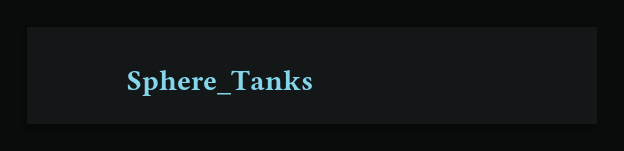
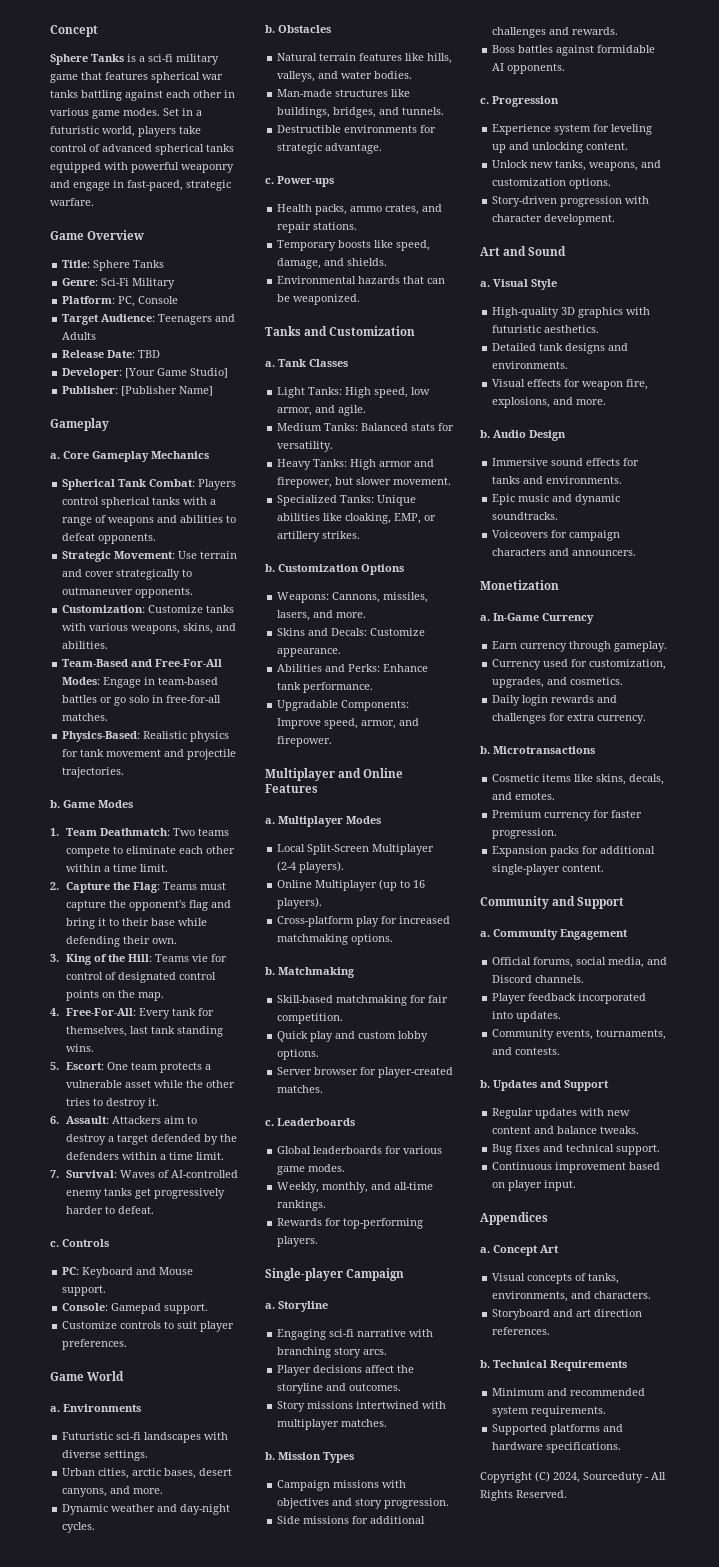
[127,70,313,96] Sphere_Tanks -> [50,25,98,37] [50,54,219,65] [50,72,223,83] [50,90,235,101] [50,108,202,119] [50,126,201,137] [50,144,234,155] [50,162,234,173] [50,180,231,191] [50,198,94,206] [50,230,145,240] [62,260,165,271] [62,278,176,289] [62,296,179,307] [62,314,236,325] [62,332,97,340] [62,350,161,358] [62,368,229,379] [62,386,214,396] [50,418,109,431] [50,451,209,462] [62,479,237,490] [62,497,217,508] [62,515,237,526] [62,533,157,544] [62,551,238,562] [62,569,193,580] [62,587,194,598] [62,605,235,613] [62,623,237,634] [62,641,109,649] [62,659,223,667] [62,677,219,688] [62,695,222,706] [62,713,109,721] [62,731,230,742] [62,749,237,760] [62,767,125,778] [50,800,133,808] [50,828,230,836] [66,846,236,857] [66,864,169,872] [50,882,227,893] [66,900,232,911] [66,918,208,929] [66,936,178,947] [50,954,228,965] [66,972,217,983] [66,990,165,1001] [50,1008,215,1019] [66,1026,224,1037] [66,1044,95,1052] [50,1062,212,1073] [66,1080,236,1088] [66,1098,160,1109] [50,1116,198,1124] [66,1134,238,1145] [66,1152,225,1160] [50,1170,239,1178] [66,1188,226,1199] [66,1206,155,1214] [50,1239,109,1247] [62,1267,194,1278] [62,1285,107,1296] [62,1303,209,1314] [62,1321,235,1332] [62,1339,128,1350] [50,1371,125,1381] [50,1404,141,1412] [62,1432,229,1443] [62,1450,149,1461] [62,1468,233,1479] [62,1486,164,1497] [62,1504,231,1515] [62,1522,96,1533] [265,25,331,33] [277,53,453,64] [277,71,413,82] [277,89,411,97] [277,107,445,118] [277,125,437,133] [277,143,383,154] [265,176,334,187] [277,204,443,215] [277,222,358,233] [277,240,431,251] [277,258,388,269] [277,276,446,284] [277,294,361,305] [265,326,416,336] [265,359,348,367] [277,387,431,398] [277,405,367,416] [277,423,455,431] [277,441,334,452] [277,459,435,470] [277,477,452,488] [277,495,417,506] [277,513,437,524] [277,531,361,542] [265,564,404,575] [277,592,429,603] [277,610,367,621] [277,628,426,636] [277,648,342,657] [277,664,429,672] [277,682,374,693] [277,700,410,711] [277,718,420,729] [277,736,333,747] [265,768,404,781] [265,784,318,793] [265,816,381,827] [277,844,435,855] [277,861,345,873] [277,879,426,891] [277,897,323,909] [277,916,451,927] [277,934,394,945] [265,967,355,978] [277,995,449,1006] [277,1013,344,1024] [277,1031,429,1042] [277,1049,320,1060] [277,1067,454,1078] [277,1085,324,1093] [265,1118,355,1126] [277,1146,443,1154] [277,1164,346,1175] [277,1182,434,1193] [277,1200,327,1211] [277,1218,424,1229] [277,1236,319,1247] [265,1268,405,1281] [265,1301,328,1312] [277,1329,434,1340] [277,1347,388,1358] [277,1365,415,1376] [277,1383,402,1394] [277,1401,447,1412] [277,1419,388,1430] [265,1452,354,1463] [277,1480,407,1491] [277,1498,450,1509] [277,1516,426,1524] [492,27,619,38] [492,45,656,56] [492,63,566,74] [480,96,559,107] [492,124,653,135] [492,142,629,153] [492,160,662,171] [492,178,612,189] [492,196,650,207] [492,214,616,225] [480,246,567,256] [480,279,557,290] [492,307,651,318] [492,325,600,333] [492,343,629,354] [492,361,569,369] [492,379,649,390] [492,397,607,408] [480,430,566,441] [492,458,640,466] [492,476,623,484] [492,494,621,505] [492,512,559,520] [492,530,621,541] [492,548,637,556] [480,580,559,590] [480,613,594,624] [492,641,668,652] [492,659,667,670] [492,677,624,688] [492,695,618,706] [492,713,647,724] [480,746,595,754] [492,774,665,785] [492,792,556,800] [492,810,643,821] [492,828,558,839] [492,846,656,857] [492,864,605,875] [480,896,625,909] [480,929,628,940] [492,957,668,968] [492,975,585,983] [492,993,647,1004] [492,1011,562,1022] [492,1029,667,1040] [492,1047,561,1055] [480,1080,609,1091] [492,1108,631,1119] [492,1126,640,1134] [492,1144,661,1155] [492,1162,661,1173] [492,1180,577,1191] [480,1212,548,1225] [480,1245,559,1256] [492,1273,620,1284] [492,1291,652,1302] [492,1309,643,1320] [492,1327,551,1335] [480,1360,627,1371] [492,1388,646,1396] [492,1406,607,1417] [492,1424,624,1435] [492,1442,622,1453] [480,1471,666,1483] [480,1490,567,1501] Concept // Sphere Tanks is a sci-fi military game that features spherical war tanks battling against each other in various game modes. Set in a futuristic world, players take control of advanced spherical tanks equipped with powerful weaponry and engage in fast-paced, strategic warfare. // Game Overview // Title: Sphere Tanks // Genre: Sci-Fi Military // Platform: PC, Console // Target Audience: Teenagers and Adults // Release Date: TBD // Developer: [Your Game Studio] // Publisher: [Publisher Name] // Gameplay // a. Core Gameplay Mechanics // Spherical Tank Combat: Players control spherical tanks with a range of weapons and abilities to defeat opponents. // Strategic Movement: Use terrain and cover strategically to outmaneuver opponents. // Customization: Customize tanks with various weapons, skins, and abilities. // Team-Based and Free-For-All Modes: Engage in team-based battles or go solo in free-for-all matches. // Physics-Based: Realistic physics for tank movement and projectile trajectories. // b. Game Modes // 1. Team Deathmatch: Two teams compete to eliminate each other within a time limit. // 2. Capture the Flag: Teams must capture the opponent's flag and bring it to their base while defending their own. // 3. King of the Hill: Teams vie for control of designated control points on the map. // 4. Free-For-All: Every tank for themselves, last tank standing wins. // 5. Escort: One team protects a vulnerable asset while the other tries to destroy it. // 6. Assault: Attackers aim to destroy a target defended by the defenders within a time limit. // 7. Survival: Waves of AI-controlled enemy tanks get progressively harder to defeat. // c. Controls // PC: Keyboard and Mouse support. // Console: Gamepad support. // Customize controls to suit player preferences. // Game World // a. Environments // Futuristic sci-fi landscapes with diverse settings. // Urban cities, arctic bases, desert canyons, and more. // Dynamic weather and day-night cycles. // b. Obstacles // Natural terrain features like hills, valleys, and water bodies. // Man-made structures like buildings, bridges, and tunnels. // Destructible environments for strategic advantage. // c. Power-ups // Health packs, ammo crates, and repair stations. // Temporary boosts like speed, damage, and shields. // Environmental hazards that can be weaponized. // Tanks and Customization // a. Tank Classes // Light Tanks: High speed, low armor, and agile. // Medium Tanks: Balanced stats for versatility. // Heavy Tanks: High armor and firepower, but slower movement. // Specialized Tanks: Unique abilities like cloaking, EMP, or artillery strikes. // b. Customization Options // Weapons: Cannons, missiles, lasers, and more. // Skins and Decals: Customize appearance. // Abilities and Perks: Enhance tank performance. // Upgradable Components: Improve speed, armor, and firepower. // Multiplayer and Online Features // a. Multiplayer Modes // Local Split-Screen Multiplayer (2-4 players). // Online Multiplayer (up to 16 players). // Cross-platform play for increased matchmaking options. // b. Matchmaking // Skill-based matchmaking for fair competition. // Quick play and custom lobby options. // Server browser for player-created matches. // c. Leaderboards // Global leaderboards for various game modes. // Weekly, monthly, and all-time rankings. // Rewards for top-performing players. // Single-player Campaign // a. Storyline // Engaging sci-fi narrative with branching story arcs. // Player decisions affect the storyline and outcomes. // Story missions intertwined with multiplayer matches. // b. Mission Types // Campaign missions with objectives and story progression. // Side missions for additional challenges and rewards. // Boss battles against formidable AI opponents. // c. Progression // Experience system for leveling up and unlocking content. // Unlock new tanks, weapons, and customization options. // Story-driven progression with character development. // Art and Sound // a. Visual Style // High-quality 3D graphics with futuristic aesthetics. // Detailed tank designs and environments. // Visual effects for weapon fire, explosions, and more. // b. Audio Design // Immersive sound effects for tanks and environments. // Epic music and dynamic soundtracks. // Voiceovers for campaign characters and announcers. // Monetization // a. In-Game Currency // Earn currency through gameplay. // Currency used for customization, upgrades, and cosmetics. // Daily login rewards and challenges for extra currency. // b. Microtransactions // Cosmetic items like skins, decals, and emotes. // Premium currency for faster progression. // Expansion packs for additional single-player content. // Community and Support // a. Community Engagement // Official forums, social media, and Discord channels. // Player feedback incorporated into updates. // Community events, tournaments, and contests. // b. Updates and Support // Regular updates with new content and balance tweaks. // Bug fixes and technical support. // Continuous improvement based on player input. // Appendices // a. Concept Art // Visual concepts of tanks, environments, and characters. // Storyboard and art direction references. // b. Technical Requirements // Minimum and recommended system requirements. // Supported platforms and hardware specifications. // Copyright (C) 2024, Sourceduty - All Rights Reserved.

